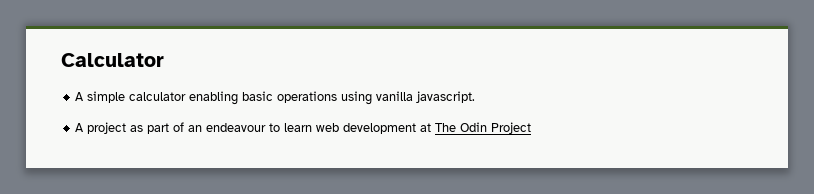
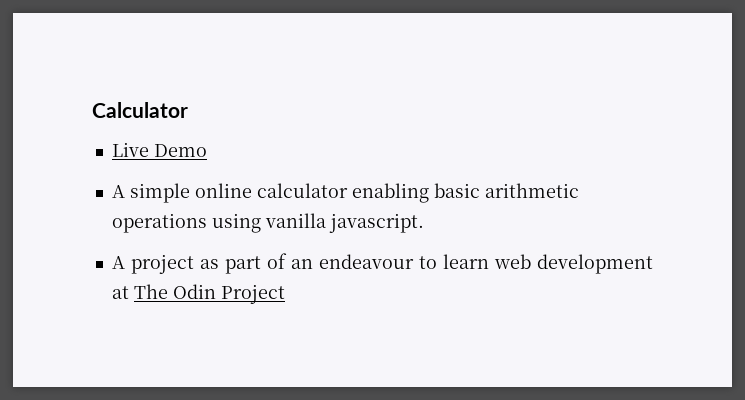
(164, 60) none -> [111,142,207,157] // Live Demo
(126, 97) none -> [194,183,252,198] online
(274, 96) none -> [484,183,579,198] arithmetic

